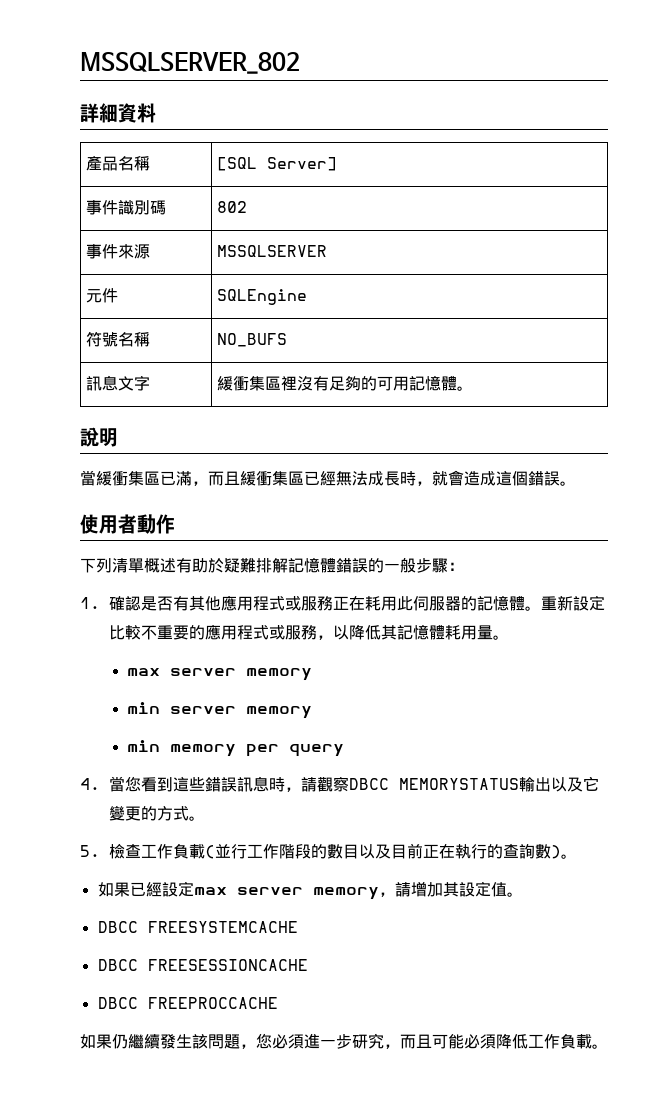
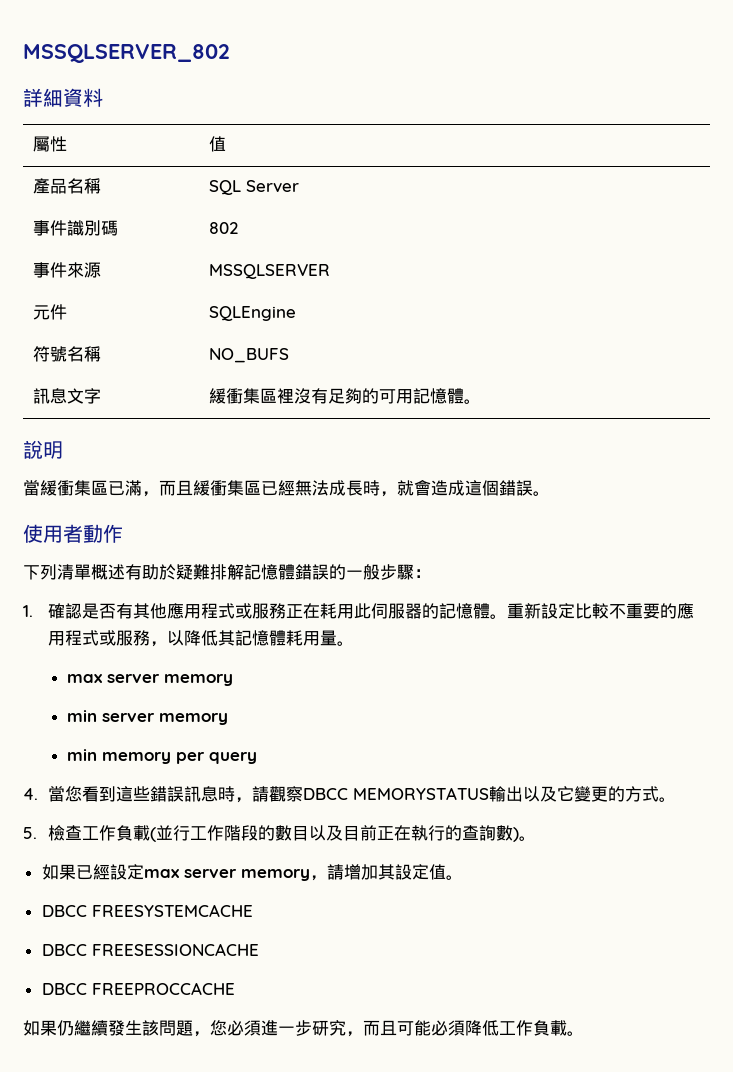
(156, 113) none -> [33,136,68,152] [209,136,227,152] // 屬性 | 值
[217,157,338,171] [SQL Server] -> [209,180,300,195] SQL Server

